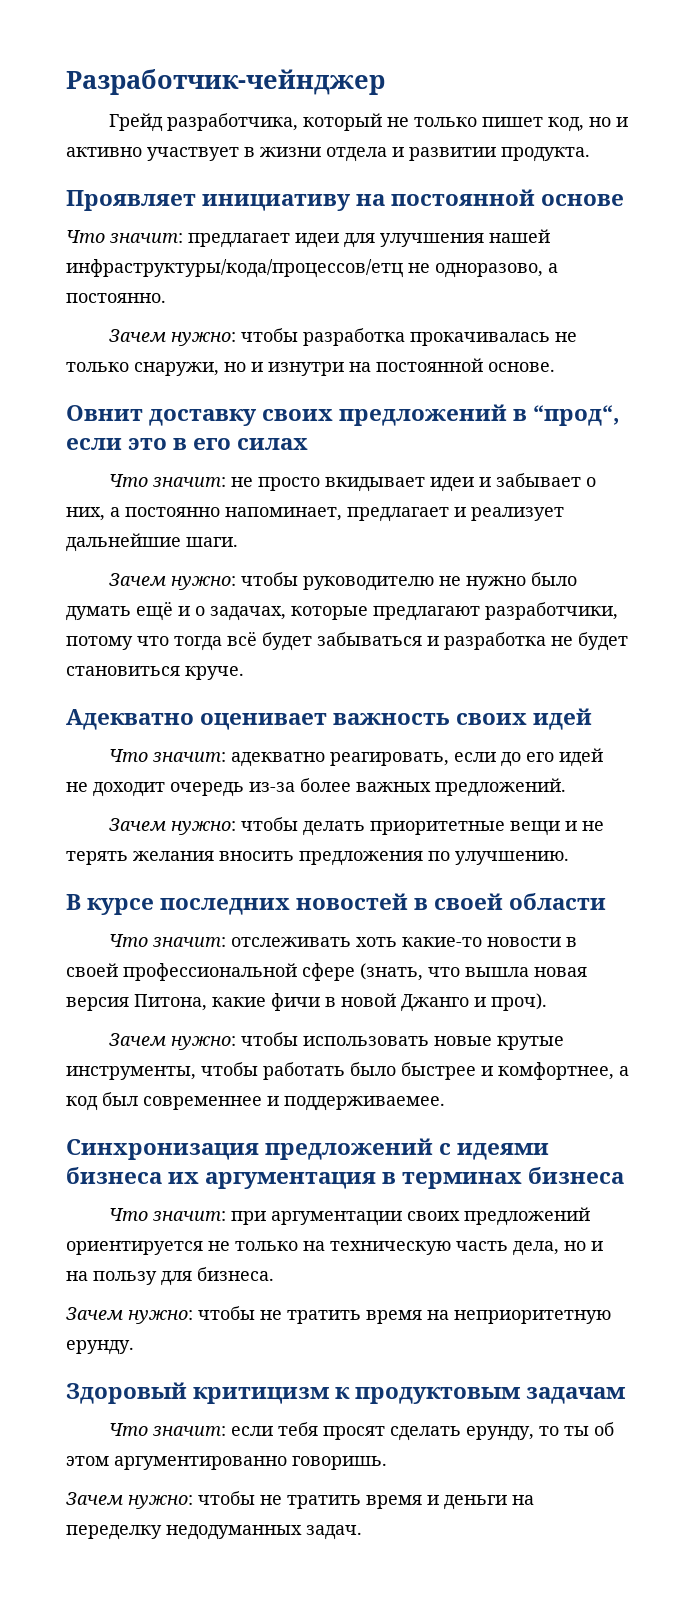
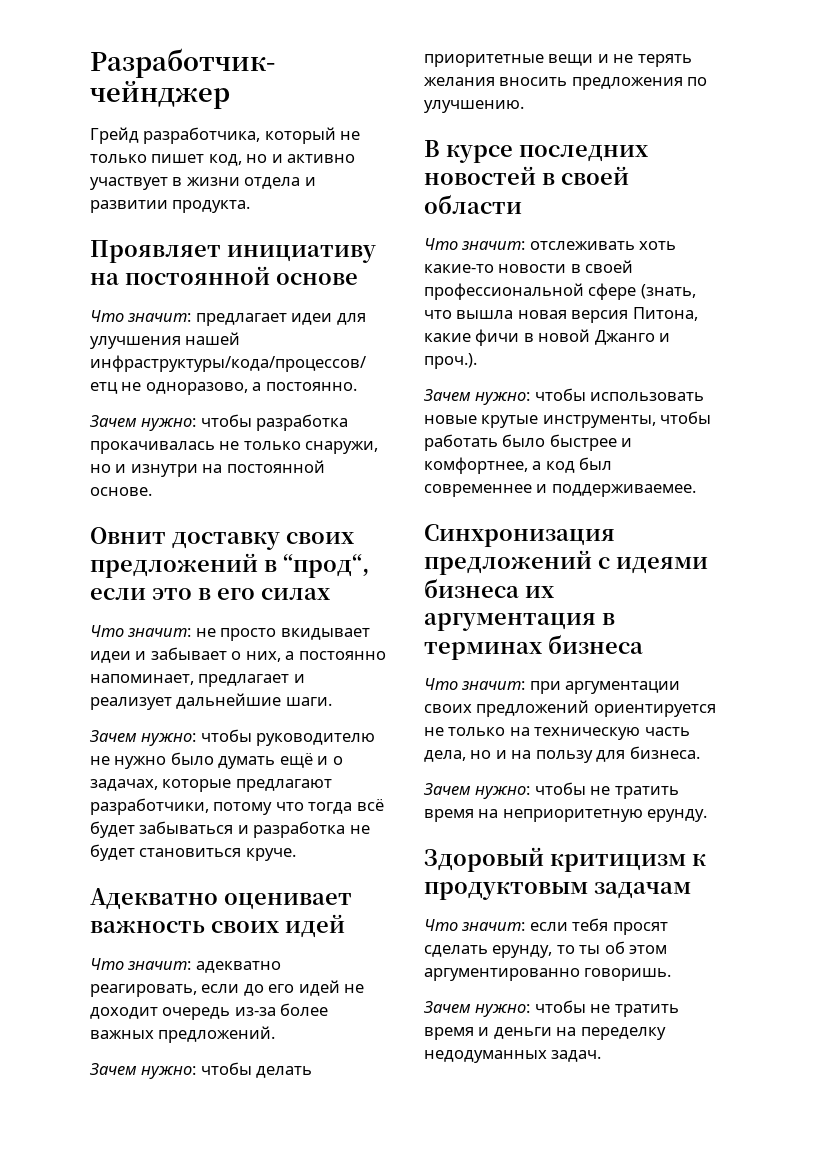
[491,993,547,1011] проч). -> [424,353,477,369] проч.).

